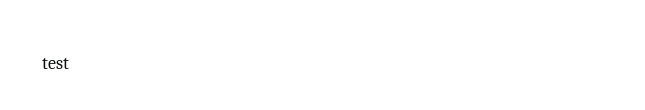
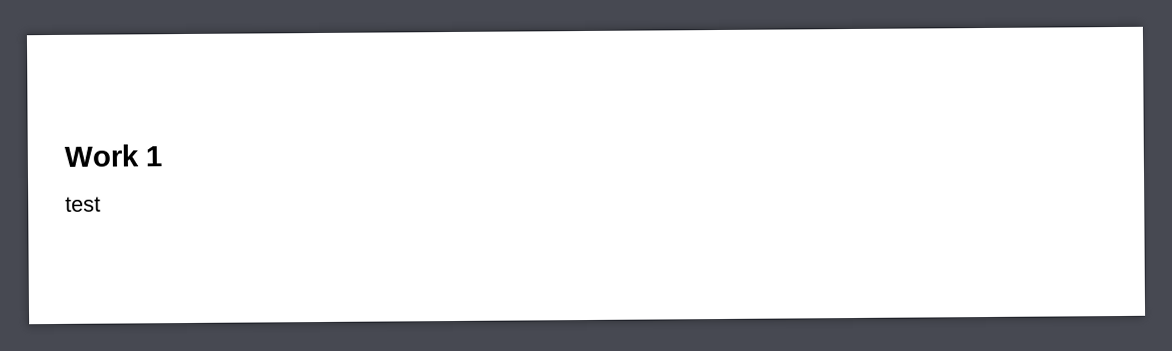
(42, 63) none -> [64,144,162,167] Work 1 //

